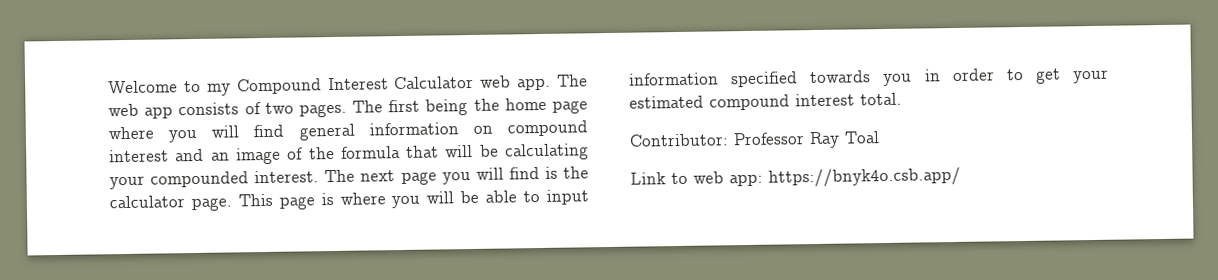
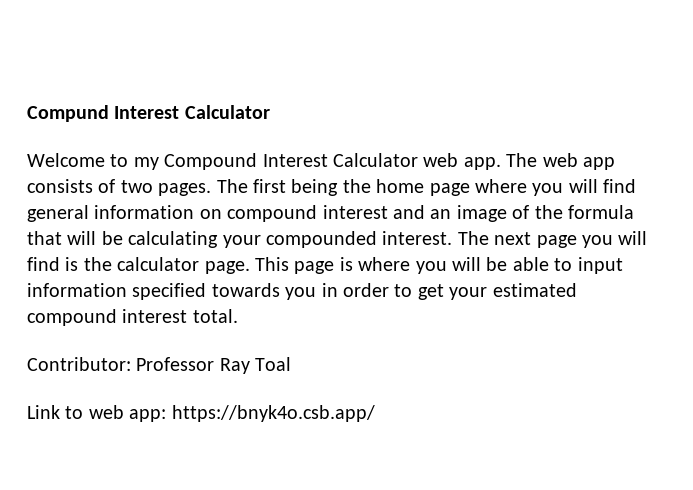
(108, 87) none -> [27,105,270,122] Compund Interest Calculator //

